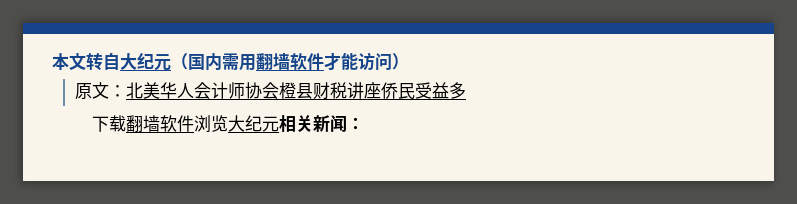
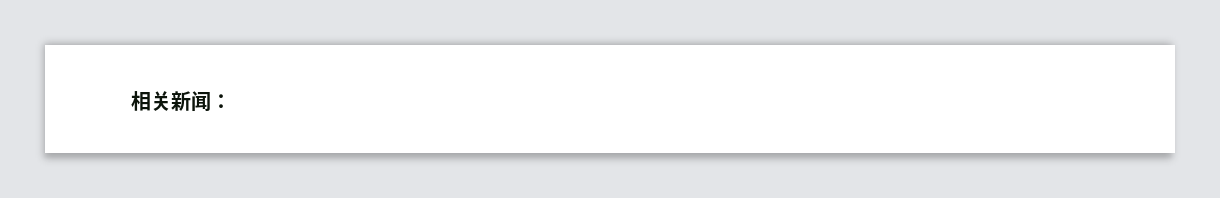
[52,52,409,71] [74,82,466,100] [92,115,280,132] 本文转自大纪元（国内需用翻墙软件才能访问） // 原文：北美华人会计师协会橙县财税讲座侨民受益多 // 下载翻墙软件浏览大纪元 -> (131, 101) none

